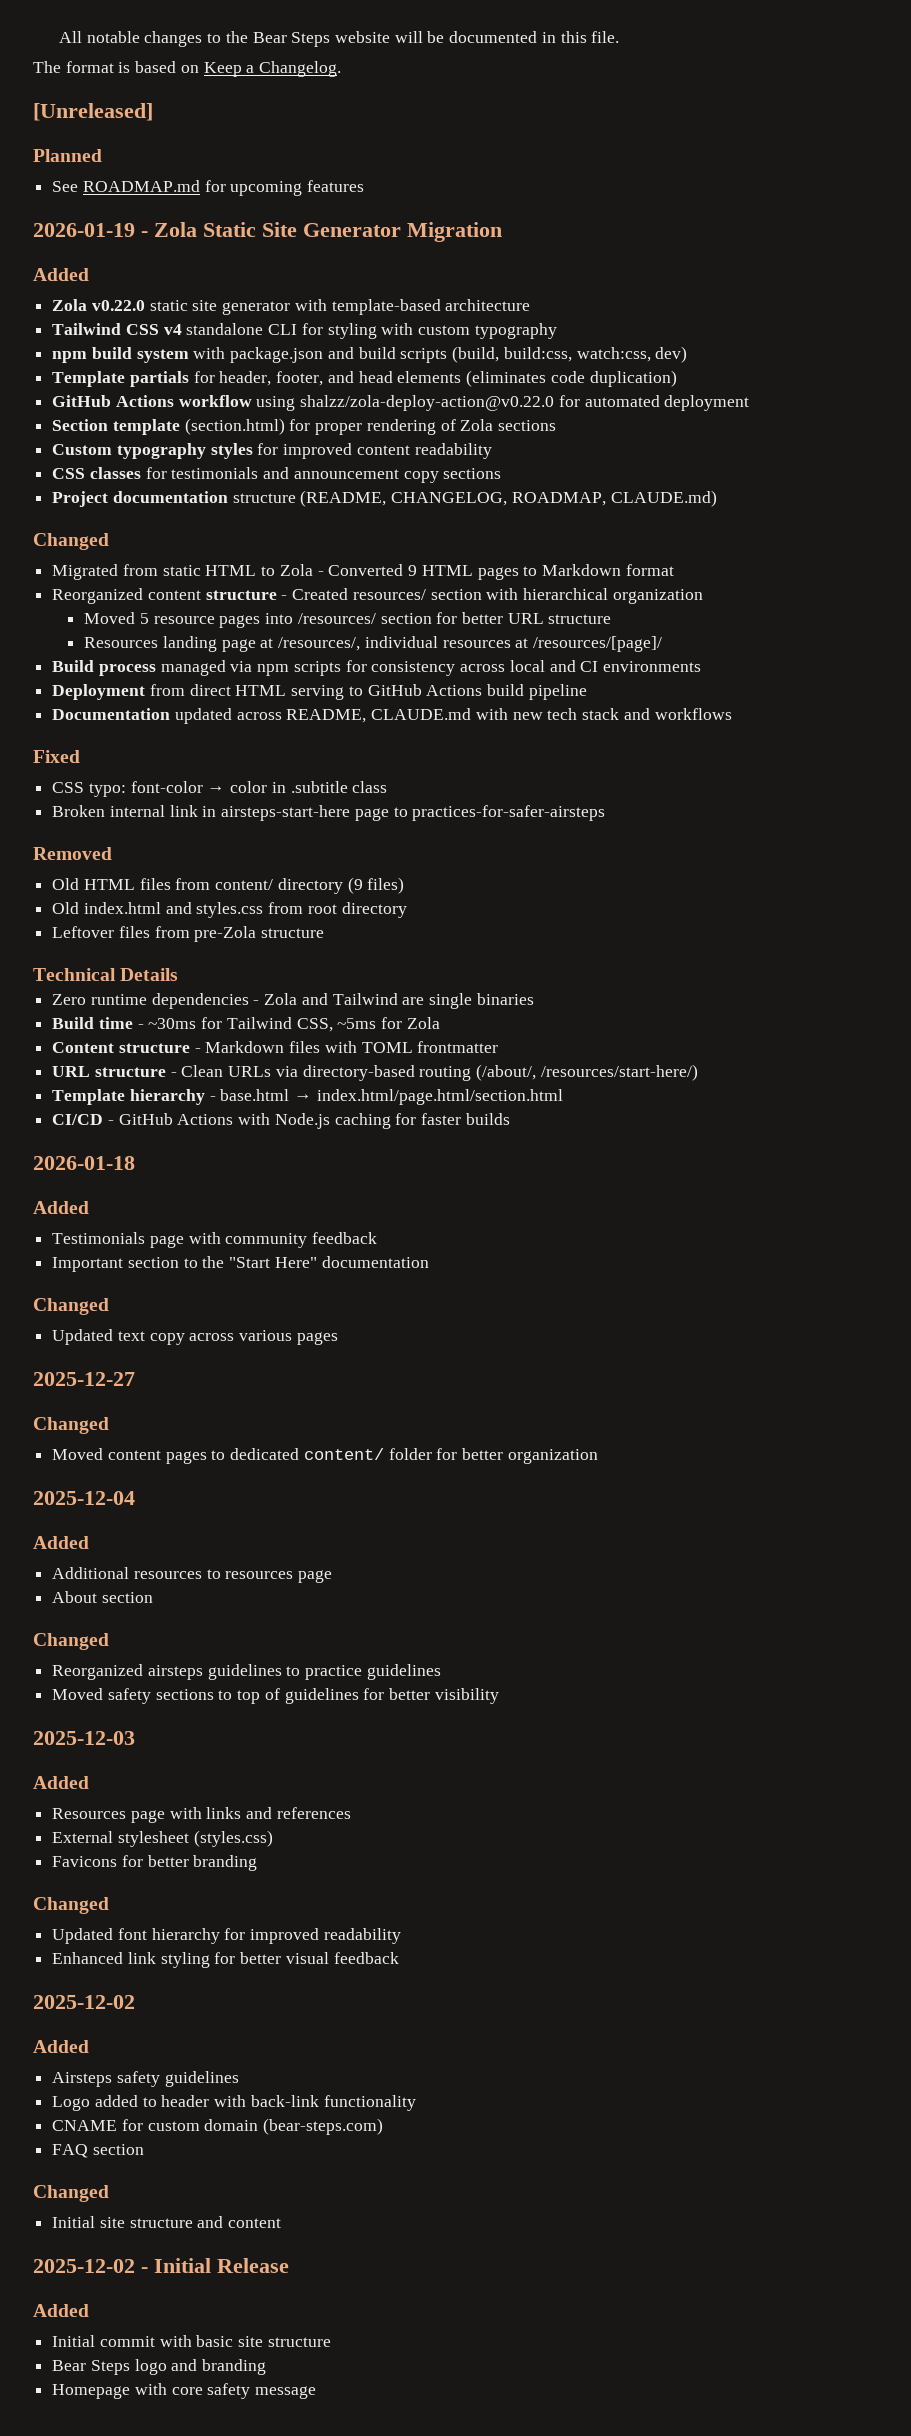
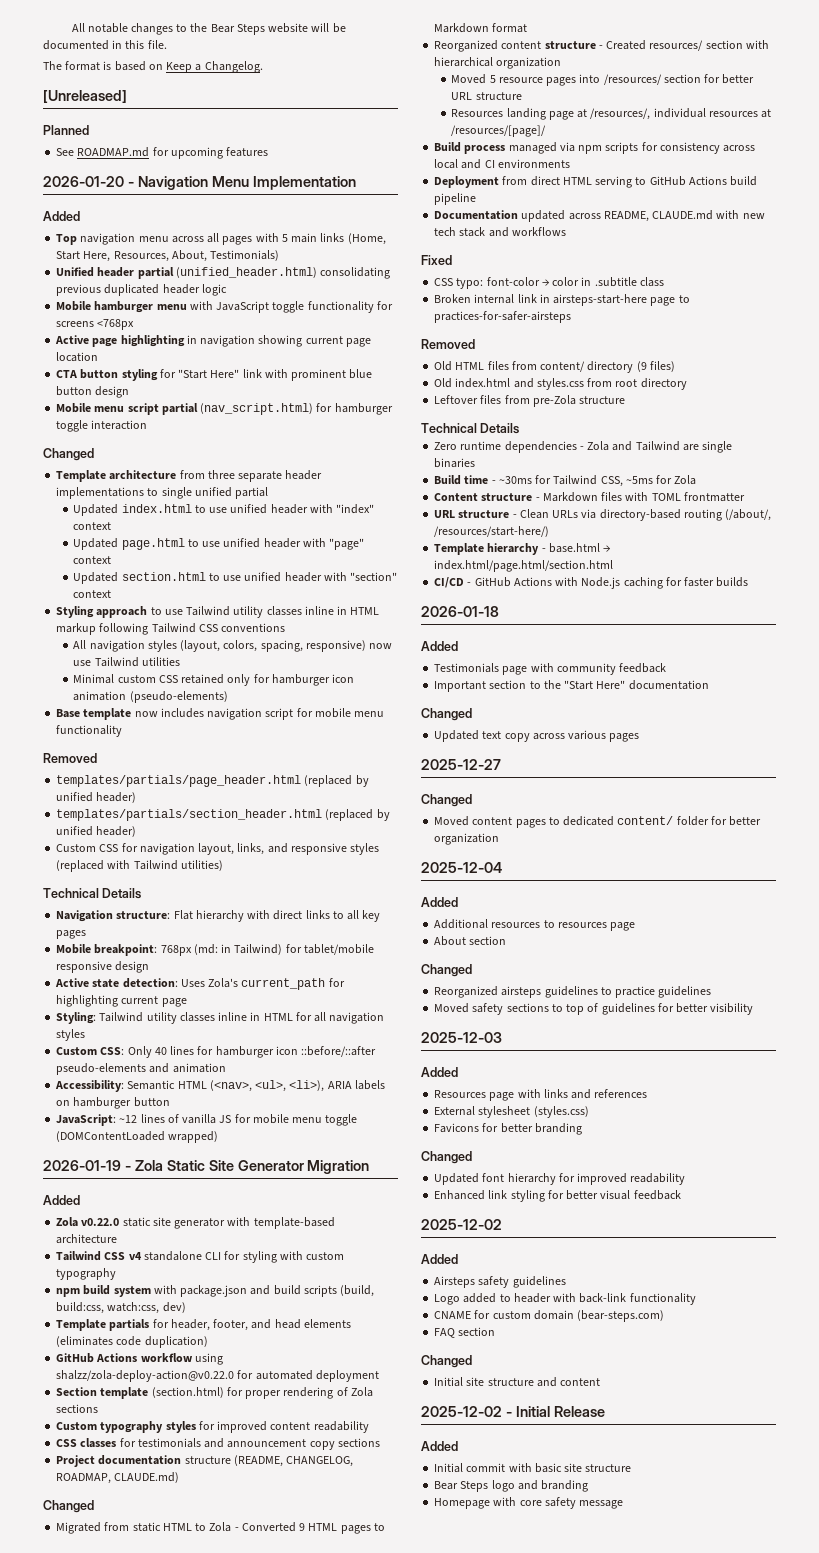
(365, 186) none -> [43,176,356,190] [43,211,80,221] [56,233,386,245] [56,250,280,262] [56,267,391,279] [56,284,227,296] [56,301,393,313] [56,319,135,330] [55,335,371,347] [56,352,99,362] [56,369,373,381] [56,386,130,398] [56,403,393,415] [56,420,148,432] [43,448,94,461] [56,470,323,482] [56,487,269,499] [73,504,375,516] [73,522,112,530] [73,538,365,550] [73,556,112,564] [73,572,398,584] [73,590,112,598] [56,606,380,618] [56,623,286,635] [73,640,393,652] [73,657,180,667] [73,674,355,686] [73,691,228,703] [56,708,385,720] [56,725,123,737] [43,753,97,763] [56,775,369,787] [56,792,137,803] [56,809,390,821] [56,826,137,837] [56,843,380,855] [56,860,223,872] [43,888,142,899] [56,910,381,922] [56,930,87,939] [56,944,374,956] [56,961,150,973] [55,978,345,990] [56,995,187,1007] [56,1012,385,1024] [56,1029,86,1041] [56,1046,377,1058] [56,1063,226,1075] [55,1080,385,1092] [56,1097,170,1109] [56,1114,358,1126] [56,1131,219,1143] // 2026-01-20 - Navigation Menu Implementation // Added // Top navigation menu across all pages with 5 main links (Home, Start Here, Resources, About, Testimonials) // Unified header partial (unified_header.html) consolidating previous duplicated header logic // Mobile hamburger menu with JavaScript toggle functionality for screens <768px // Active page highlighting in navigation showing current page location // CTA button styling for "Start Here" link with prominent blue button design // Mobile menu script partial (nav_script.html) for hamburger toggle interaction // Changed // Template architecture from three separate header implementations to single unified partial // Updated index.html to use unified header with "index" context // Updated page.html to use unified header with "page" context // Updated section.html to use unified header with "section" context // Styling approach to use Tailwind utility classes inline in HTML markup following Tailwind CSS conventions // All navigation styles (layout, colors, spacing, responsive) now use Tailwind utilities // Minimal custom CSS retained only for hamburger icon animation (pseudo-elements) // Base template now includes navigation script for mobile menu functionality // Removed // templates/partials/page_header.html (replaced by unified header) // templates/partials/section_header.html (replaced by unified header) // Custom CSS for navigation layout, links, and responsive styles (replaced with Tailwind utilities) // Technical Details // Navigation structure: Flat hierarchy with direct links to all key pages // Mobile breakpoint: 768px (md: in Tailwind) for tablet/mobile responsive design // Active state detection: Uses Zola's current_path for highlighting current page // Styling: Tailwind utility classes inline in HTML for all navigation styles // Custom CSS: Only 40 lines for hamburger icon ::before/::after pseudo-elements and animation // Accessibility: Semantic HTML (<nav>, <ul>, <li>), ARIA labels on hamburger button // JavaScript: ~12 lines of vanilla JS for mobile menu toggle (DOMContentLoaded wrapped)

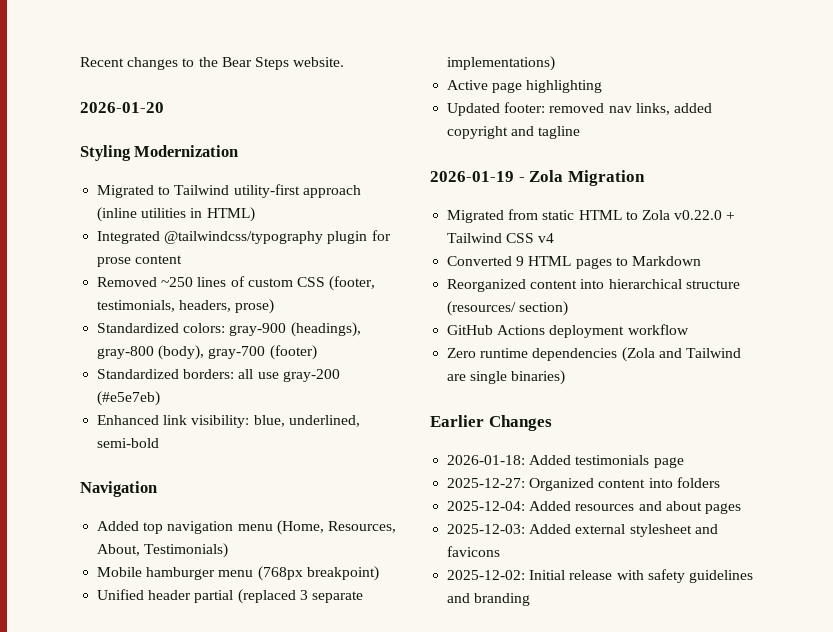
[71,23,128,33] All notable -> [80,57,124,67] Recent
[268,23,346,33] [43,40,167,50] [43,61,263,73] [43,90,127,103] [43,125,89,135] [56,147,269,159] [43,176,356,190] [43,211,80,221] [56,234,78,245] website will be documented in this file. // The format is based on Keep a Changelog. // [Unreleased] // Planned // See ROADMAP.md for upcoming features // 2026-01-20 - Navigation Menu Implementation // Added // Top -> [293,57,345,67] [80,102,164,113] [80,145,239,161] [97,184,361,198] [97,207,255,222] [97,230,391,244] [97,255,183,267] [97,276,376,291] [97,299,275,314] [97,322,361,337] [97,345,317,360] [97,369,340,382] [97,391,161,406] [97,415,360,428] [97,438,160,448] [80,481,157,497] [97,521,164,534] website. // 2026-01-20 // Styling Modernization // Migrated to Tailwind utility-first approach (inline utilities in HTML) // Integrated @tailwindcss/typography plugin for prose content // Removed ~250 lines of custom CSS (footer, testimonials, headers, prose) // Standardized colors: gray-900 (headings), gray-800 (body), gray-700 (footer) // Standardized borders: all use gray-200 (#e5e7eb) // Enhanced link visibility: blue, underlined, semi-bold // Navigation // Added top
[171,233,386,245] [56,250,280,262] [56,267,391,279] [56,284,227,296] [56,301,393,313] [56,319,135,330] [55,335,371,347] [56,352,99,362] [56,369,373,381] [56,386,130,398] [56,403,393,415] [56,420,148,432] [43,448,94,461] [56,470,323,482] [56,487,269,499] [73,504,375,516] [73,522,112,530] [73,538,365,550] [73,556,112,564] [73,572,398,584] [73,590,112,598] [56,606,380,618] [56,623,286,635] [73,640,393,652] [73,657,180,667] [73,674,355,686] [73,691,228,703] [56,708,385,720] [56,725,123,737] [43,753,97,763] [56,775,369,787] [56,792,137,803] [56,809,390,821] [56,826,137,837] [56,843,380,855] [56,860,223,872] [43,888,142,899] [56,910,381,922] [56,930,87,939] [56,944,374,956] [56,961,150,973] [55,978,345,990] [56,995,187,1007] [56,1012,385,1024] [56,1029,86,1041] [56,1046,377,1058] [56,1063,226,1075] [55,1080,385,1092] [56,1097,170,1109] [56,1114,358,1126] [56,1131,219,1143] [43,1160,370,1174] [43,1195,80,1205] [56,1217,335,1229] [56,1234,118,1244] [56,1251,345,1263] [56,1268,117,1280] [56,1285,375,1297] [56,1302,186,1314] [56,1319,351,1331] [56,1336,208,1348] [56,1353,223,1365] [56,1370,379,1382] [56,1387,373,1399] [56,1404,99,1413] [56,1421,369,1433] [56,1438,380,1450] [56,1455,354,1467] [56,1472,180,1484] [43,1500,94,1513] across all pages with 5 main links (Home, Start Here, Resources, About, Testimonials) // Unified header partial (unified_header.html) consolidating previous duplicated header logic // Mobile hamburger menu with JavaScript toggle functionality for screens <768px // Active page highlighting in navigation showing current page location // CTA button styling for "Start Here" link with prominent blue button design // Mobile menu script partial (nav_script.html) for hamburger toggle interaction // Changed // Template architecture from three separate header implementations to single unified partial // Updated index.html to use unified header with "index" context // Updated page.html to use unified header with "page" context // Updated section.html to use unified header with "section" context // Styling approach to use Tailwind utility classes inline in HTML markup following Tailwind CSS conventions // All navigation styles (layout, colors, spacing, responsive) now use Tailwind utilities // Minimal custom CSS retained only for hamburger icon animation (pseudo-elements) // Base template now includes navigation script for mobile menu functionality // Removed // templates/partials/page_header.html (replaced by unified header) // templates/partials/section_header.html (replaced by unified header) // Custom CSS for navigation layout, links, and responsive styles (replaced with Tailwind utilities) // Technical Details // Navigation structure: Flat hierarchy with direct links to all key pages // Mobile breakpoint: 768px (md: in Tailwind) for tablet/mobile responsive design // Active state detection: Uses Zola's current_path for highlighting current page // Styling: Tailwind utility classes inline in HTML for all navigation styles // Custom CSS: Only 40 lines for hamburger icon ::before/::after pseudo-elements and animation // Accessibility: Semantic HTML (<nav>, <ul>, <li>), ARIA labels on hamburger button // JavaScript: ~12 lines of vanilla JS for mobile menu toggle (DOMContentLoaded wrapped) // 2026-01-19 - Zola Static Site Generator Migration // Added // Zola v0.22.0 static site generator with template-based architecture // Tailwind CSS v4 standalone CLI for styling with custom typography // npm build system with package.json and build scripts (build, build:css, watch:css, dev) // Template partials for header, footer, and head elements (eliminates code duplication) // GitHub Actions workflow using shalzz/zola-deploy-action@v0.22.0 for automated deployment // Section template (section.html) for proper rendering of Zola sections // Custom typography styles for improved content readability // CSS classes for testimonials and announcement copy sections // Project documentation structure (README, CHANGELOG, ROADMAP, CLAUDE.md) // Changed -> [276,520,396,535] [97,543,229,558] [97,566,379,581] [97,589,363,604] [447,56,556,71] [447,80,603,93] [447,102,712,116] [447,126,581,139] [430,170,645,186] (Home, Resources, About, Testimonials) // Mobile hamburger menu (768px breakpoint) // Unified header partial (replaced 3 separate implementations) // Active page highlighting // Updated footer: removed nav links, added copyright and tagline // 2026-01-19 - Zola Migration
[234,1527,239,1531] - -> [674,210,736,220] [447,233,555,243] v0.22.0 + Tailwind CSS v4 //
[492,23,528,33] format -> (701, 261) none
[544,40,769,51] [434,57,562,69] [451,74,755,86] [451,92,522,100] [451,108,772,120] [451,125,547,137] [434,142,756,154] [434,159,570,169] [434,176,758,188] [434,193,477,205] [434,210,765,222] [434,227,566,237] [421,255,452,265] [434,277,664,289] [434,294,690,306] [434,311,572,323] [421,339,475,349] [434,361,675,373] [434,378,687,390] [434,395,626,407] [421,423,520,434] structure - Created resources/ section with hierarchical organization // Moved 5 resource pages into /resources/ section for better URL structure // Resources landing page at /resources/, individual resources at /resources/[page]/ // Build process managed via npm scripts for consistency across local and CI environments // Deployment from direct HTML serving to GitHub Actions build pipeline // Documentation updated across README, CLAUDE.md with new tech stack and workflows // Fixed // CSS typo: font-color → color in .subtitle class // Broken internal link in airsteps-start-here page to practices-for-safer-airsteps // Removed // Old HTML files from content/ directory (9 files) // Old index.html and styles.css from root directory // Leftover files from pre-Zola structure // Technical Details -> [580,279,740,289] [447,301,569,316] [447,324,689,338] into hierarchical structure (resources/ section) // GitHub Actions deployment workflow
[579,441,610,451] - Zola -> [621,347,655,362] (Zola
[434,458,476,468] [434,475,697,487] [434,492,745,502] [434,509,772,521] [434,526,550,537] [434,543,612,555] [434,560,614,572] [434,577,749,589] [421,606,499,617] [421,641,458,651] [434,663,667,675] [434,680,709,692] [421,708,472,721] [434,730,640,742] [421,759,501,770] [421,794,472,807] [434,816,762,828] [434,833,500,845] [421,862,502,873] [421,897,458,907] [434,919,636,931] [434,936,507,946] [421,964,472,977] [434,986,712,998] [434,1003,754,1015] [421,1032,502,1043] [421,1067,458,1077] [434,1089,648,1101] [434,1106,589,1118] [434,1123,582,1135] [421,1151,472,1164] [434,1173,686,1185] [434,1190,681,1202] [421,1219,502,1230] [421,1254,458,1264] [434,1276,566,1288] [434,1293,696,1305] [434,1310,665,1322] [434,1327,496,1338] [421,1355,472,1368] [434,1377,601,1387] [421,1406,605,1417] [421,1441,458,1451] [434,1463,632,1473] [434,1480,589,1492] [434,1497,624,1509] binaries // Build time - ~30ms for Tailwind CSS, ~5ms for Zola // Content structure - Markdown files with TOML frontmatter // URL structure - Clean URLs via directory-based routing (/about/, /resources/start-here/) // Template hierarchy - base.html → index.html/page.html/section.html // CI/CD - GitHub Actions with Node.js caching for faster builds // 2026-01-18 // Added // Testimonials page with community feedback // Important section to the "Start Here" documentation // Changed // Updated text copy across various pages // 2025-12-27 // Changed // Moved content pages to dedicated content/ folder for better organization // 2025-12-04 // Added // Additional resources to resources page // About section // Changed // Reorganized airsteps guidelines to practice guidelines // Moved safety sections to top of guidelines for better visibility // 2025-12-03 // Added // Resources page with links and references // External stylesheet (styles.css) // Favicons for better branding // Changed // Updated font hierarchy for improved readability // Enhanced link styling for better visual feedback // 2025-12-02 // Added // Airsteps safety guidelines // Logo added to header with back-link functionality // CNAME for custom domain (bear-steps.com) // FAQ section // Changed // Initial site structure and content // 2025-12-02 - Initial Release // Added // Initial commit with basic site structure // Bear Steps logo and branding // Homepage with core safety message -> [511,370,566,385] [430,415,552,431] [447,455,684,468] [447,477,720,491] [447,501,741,514] [447,524,718,537] [447,546,501,557] [447,569,753,583] [447,593,531,606] binaries) // Earlier Changes // 2026-01-18: Added testimonials page // 2025-12-27: Organized content into folders // 2025-12-04: Added resources and about pages // 2025-12-03: Added external stylesheet and favicons // 2025-12-02: Initial release with safety guidelines and branding

